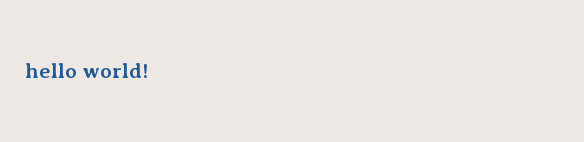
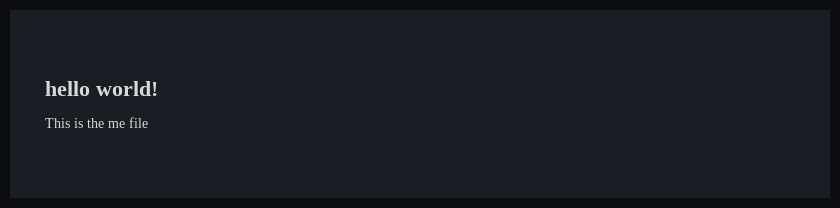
(148, 70) none -> [45,117,148,128] // This is the me file

